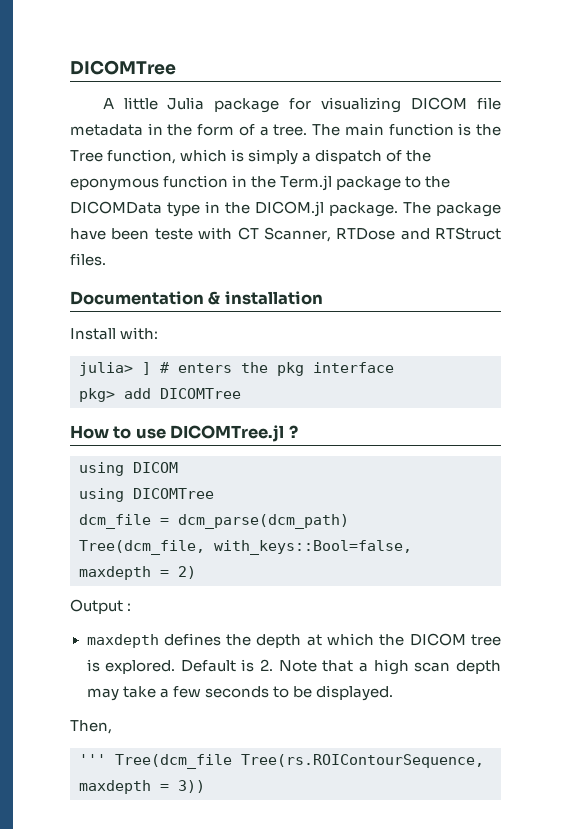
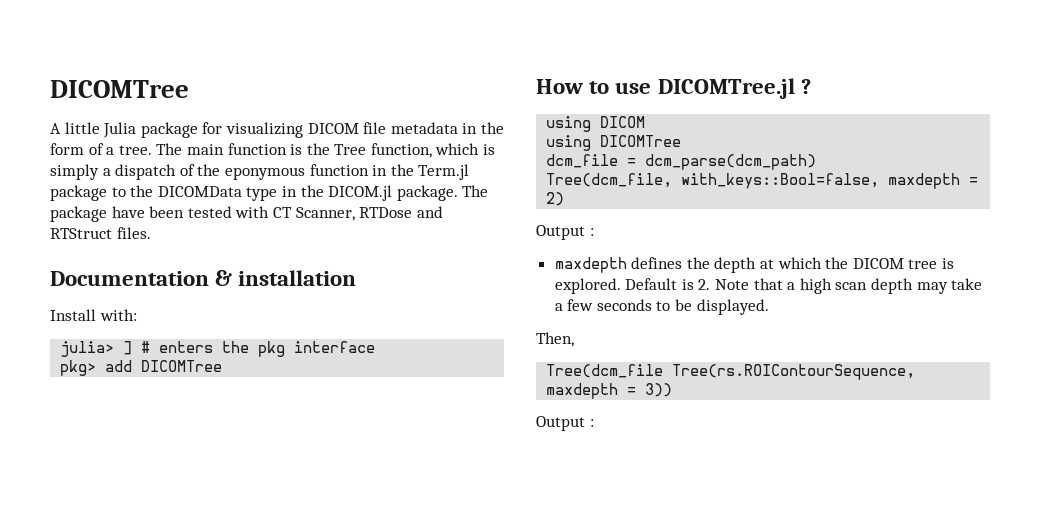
[154,228,193,240] teste -> [187,206,232,218] tested
[79,754,106,765] ''' -> (574, 339) none
(205, 786) none -> [536,416,594,431] // Output :

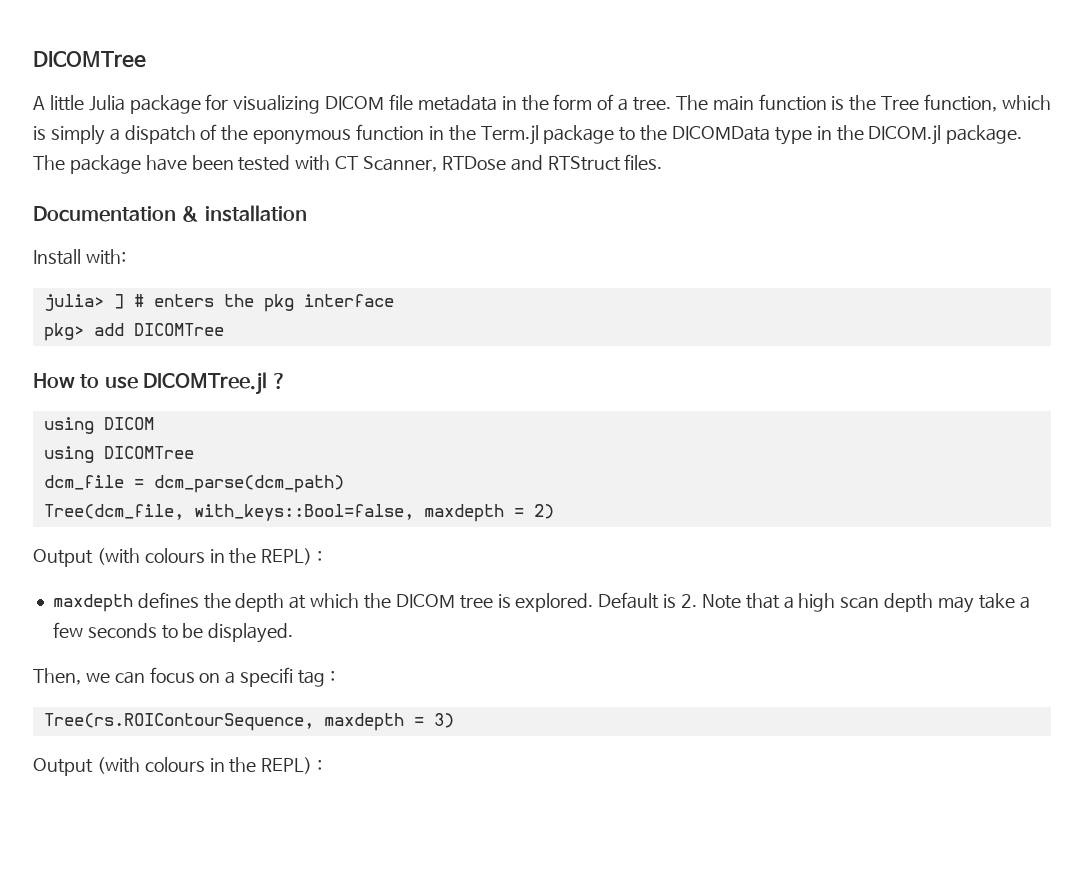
(585, 232) none -> [96,548,313,565] (with colours in the REPL)
[546,364,664,378] // Tree(dcm_file -> [85,667,335,687] we can focus on a specifi tag : //
[645,383,673,397] [536,416,585,431] 3)) // Output -> [433,713,454,728] [33,757,313,776] 3) // Output (with colours in the REPL)

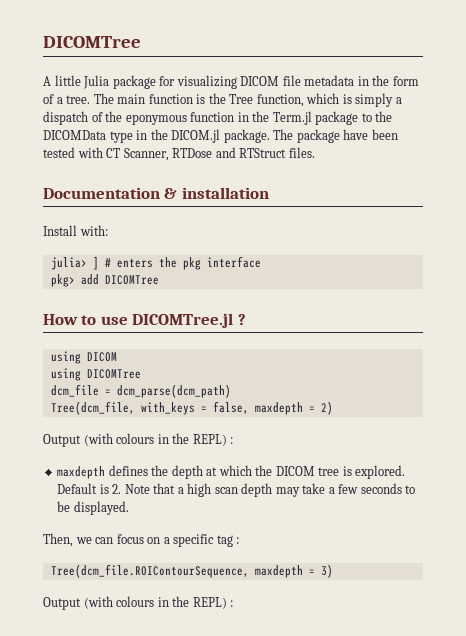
[193,504,414,521] with_keys::Bool=false, -> [140,401,249,415] with_keys = false,
[240,667,294,687] specifi -> [173,534,215,547] specific
[43,713,314,731] Tree(rs.ROIContourSequence, -> [50,564,249,578] Tree(dcm_file.ROIContourSequence,

